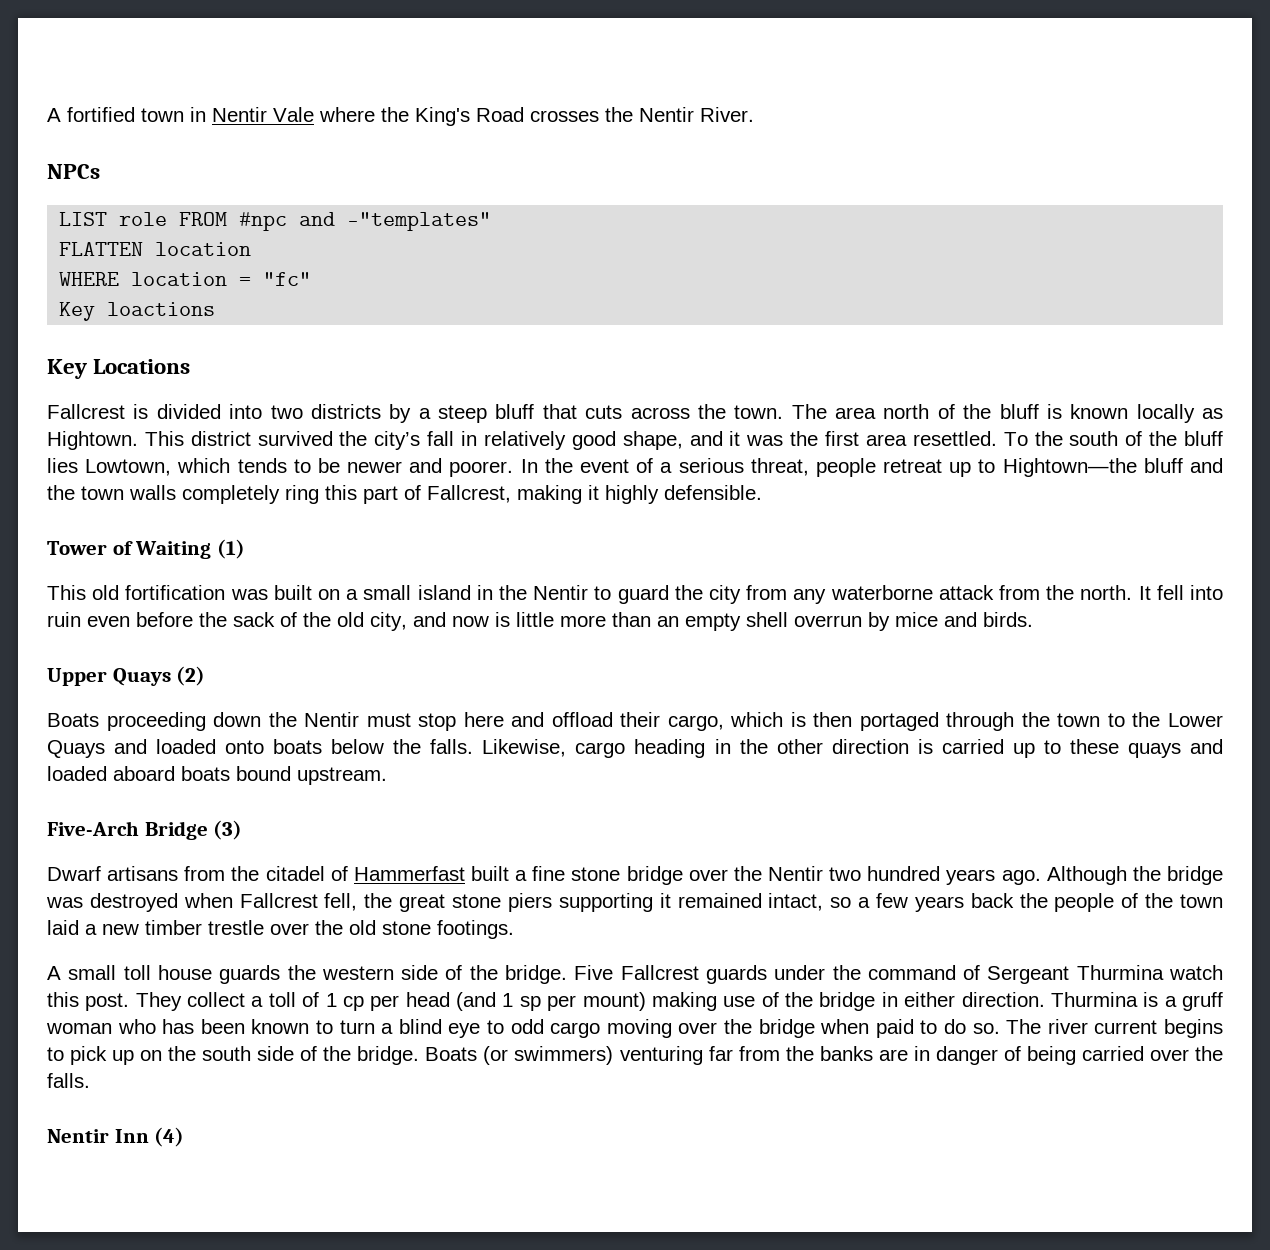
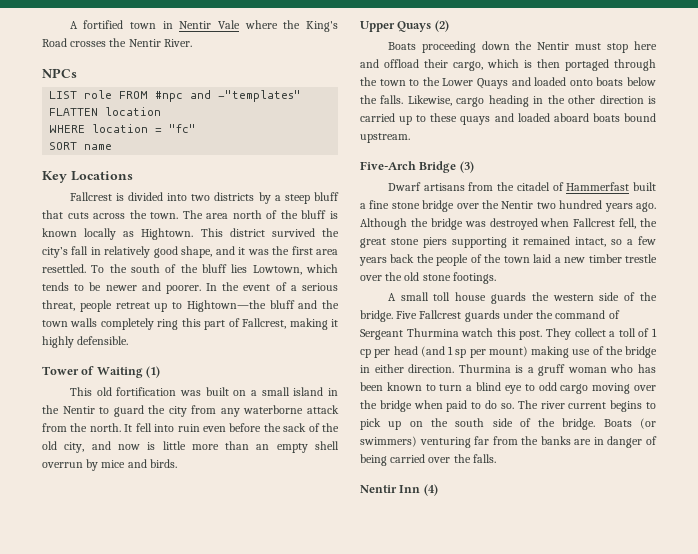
[59,302,216,321] Key loactions -> [49,142,113,150] SORT name

